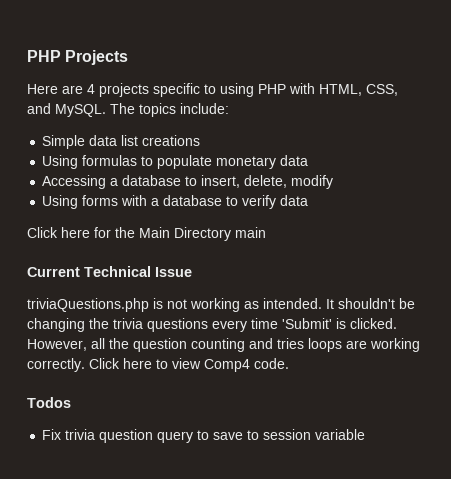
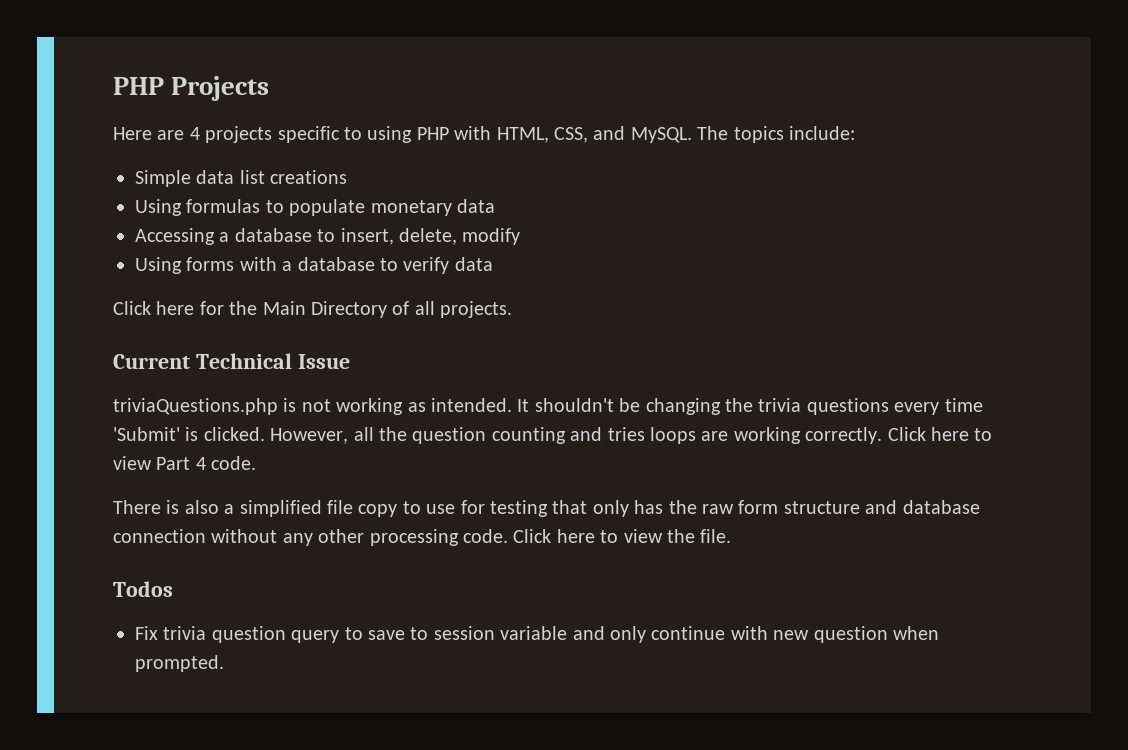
[235,227,266,238] main -> [392,301,513,318] of all projects.
[204,358,289,372] Comp4 code. -> [156,456,257,470] [113,500,980,517] [113,529,732,546] Part 4 code. // There is also a simplified file copy to use for testing that only has the raw form structure and database connection without any other processing code. Click here to view the file.
(366, 434) none -> [572,626,939,643] [135,655,224,672] and only continue with new question when prompted.

